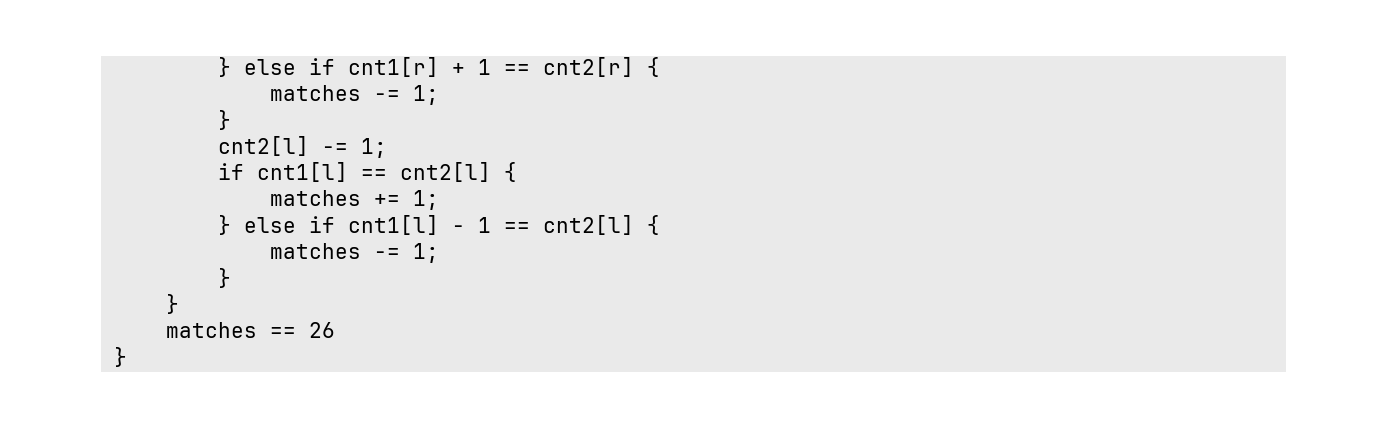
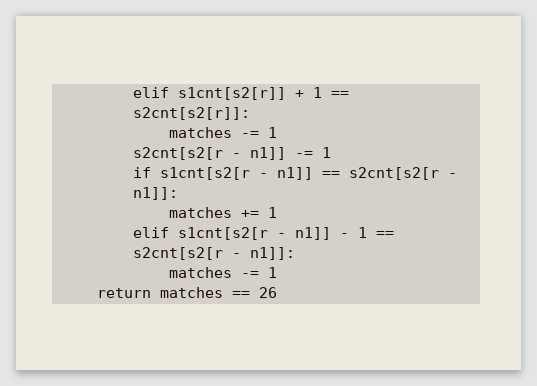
[218,57,440,77] } else if cnt1[r] -> [132,87,286,100] elif s1cnt[s2[r]]
[543,57,661,77] [270,85,440,105] [218,110,232,130] [218,136,388,158] [218,162,518,182] [270,190,440,210] [218,215,661,235] [270,243,440,263] [218,268,232,288] [166,294,180,314] cnt2[r] { // matches -= 1; // } // cnt2[l] -= 1; // if cnt1[l] == cnt2[l] { // matches += 1; // } else if cnt1[l] - 1 == cnt2[l] { // matches -= 1; // } // } // -> [132,107,250,120] [168,127,277,138] [132,147,331,160] [132,167,457,180] [132,187,178,200] [168,207,277,218] [132,227,394,240] [132,247,295,260] [168,267,277,278] [96,288,151,298] s2cnt[s2[r]]: // matches -= 1 // s2cnt[s2[r - n1]] -= 1 // if s1cnt[s2[r - n1]] == s2cnt[s2[r - n1]]: // matches += 1 // elif s1cnt[s2[r - n1]] - 1 == s2cnt[s2[r - n1]]: // matches -= 1 // return
[114,347,128,367] // } -> (277, 292) none

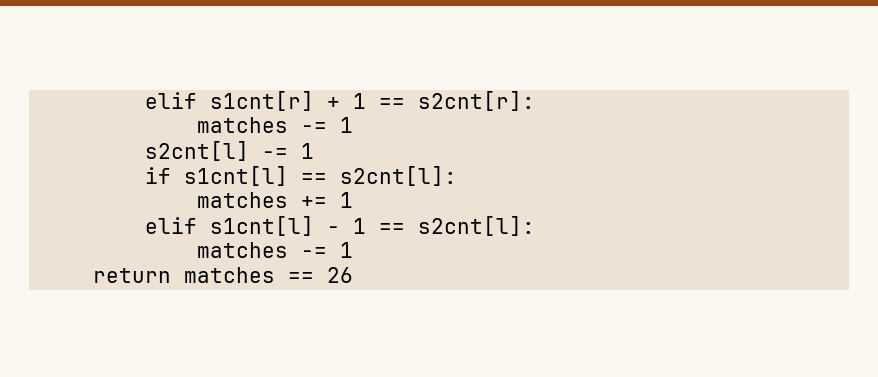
[132,87,286,100] elif s1cnt[s2[r]] -> [145,91,315,111] elif s1cnt[r]
[132,107,250,120] [168,127,277,138] [132,147,286,160] s2cnt[s2[r]]: // matches -= 1 // s2cnt[s2[r - n1]] -> [418,91,536,111] [197,117,354,133] [145,141,250,161] s2cnt[r]: // matches -= 1 // s2cnt[l]
[159,167,457,180] [132,187,178,200] [168,207,277,218] [132,227,394,240] [132,247,295,260] s1cnt[s2[r - n1]] == s2cnt[s2[r - n1]]: // matches += 1 // elif s1cnt[s2[r - n1]] - 1 == s2cnt[s2[r - n1]]: -> [184,166,458,186] [197,192,354,208] [145,216,536,236] s1cnt[l] == s2cnt[l]: // matches += 1 // elif s1cnt[l] - 1 == s2cnt[l]:

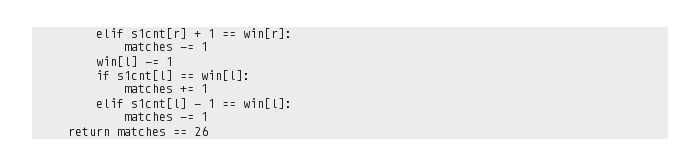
[418,91,536,111] [197,117,354,133] [145,141,250,161] s2cnt[r]: // matches -= 1 // s2cnt[l] -> [243,28,293,39] [124,42,209,51] [96,56,139,67] win[r]: // matches -= 1 // win[l]
[340,166,458,186] s2cnt[l]: -> [201,70,251,81] win[l]:
[418,216,536,236] s2cnt[l]: -> [243,98,293,109] win[l]:

